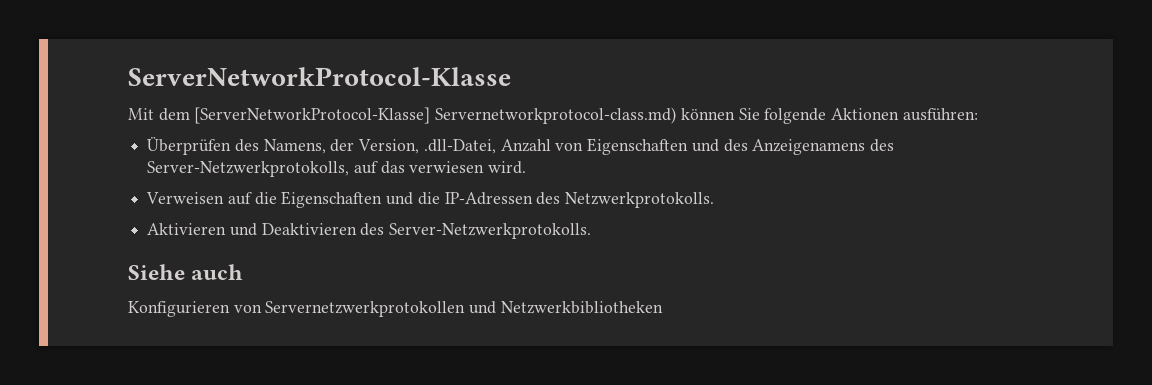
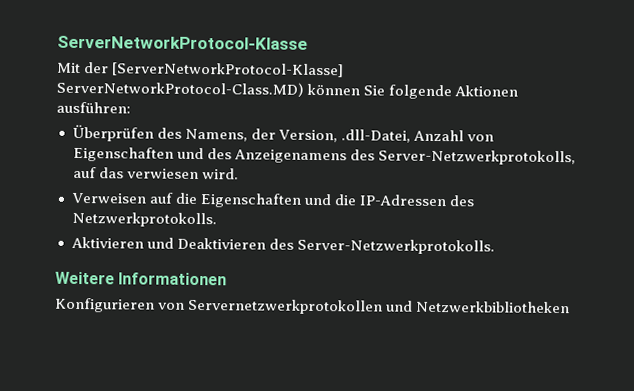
[158,107,677,124] dem [ServerNetworkProtocol-Klasse] Servernetworkprotocol-class.md) -> [84,62,345,78] [56,80,304,97] der [ServerNetworkProtocol-Klasse] ServerNetworkProtocol-Class.MD)
[128,264,244,280] Siehe auch -> [55,271,228,286] Weitere Informationen

